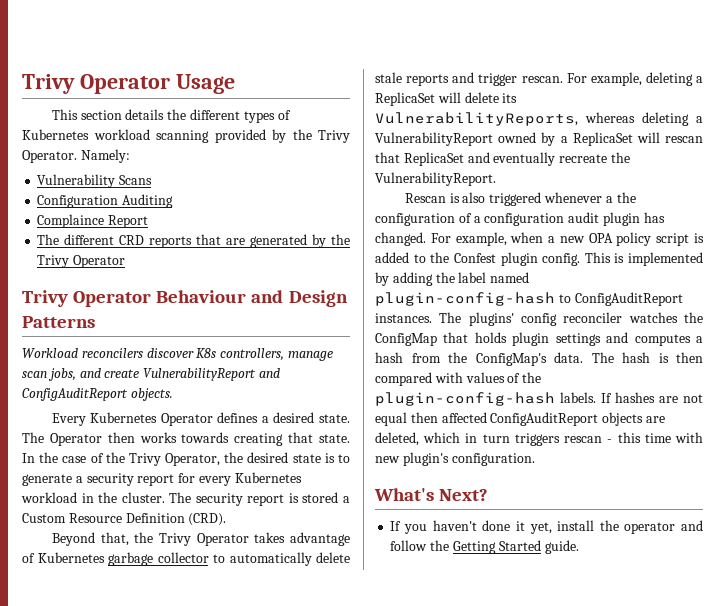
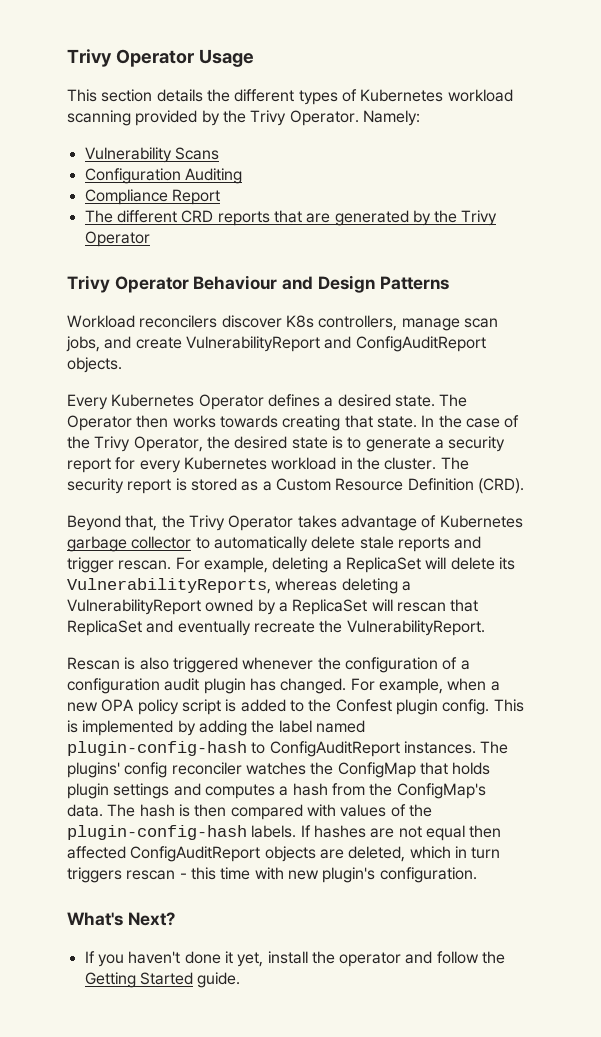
[37,214,105,228] Complaince -> [84,189,168,205] Compliance
(339, 497) none -> [241,481,259,491] as
[605,196,613,203] a -> (314, 663) none

